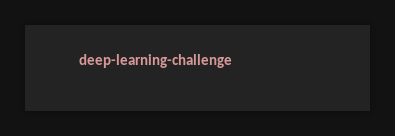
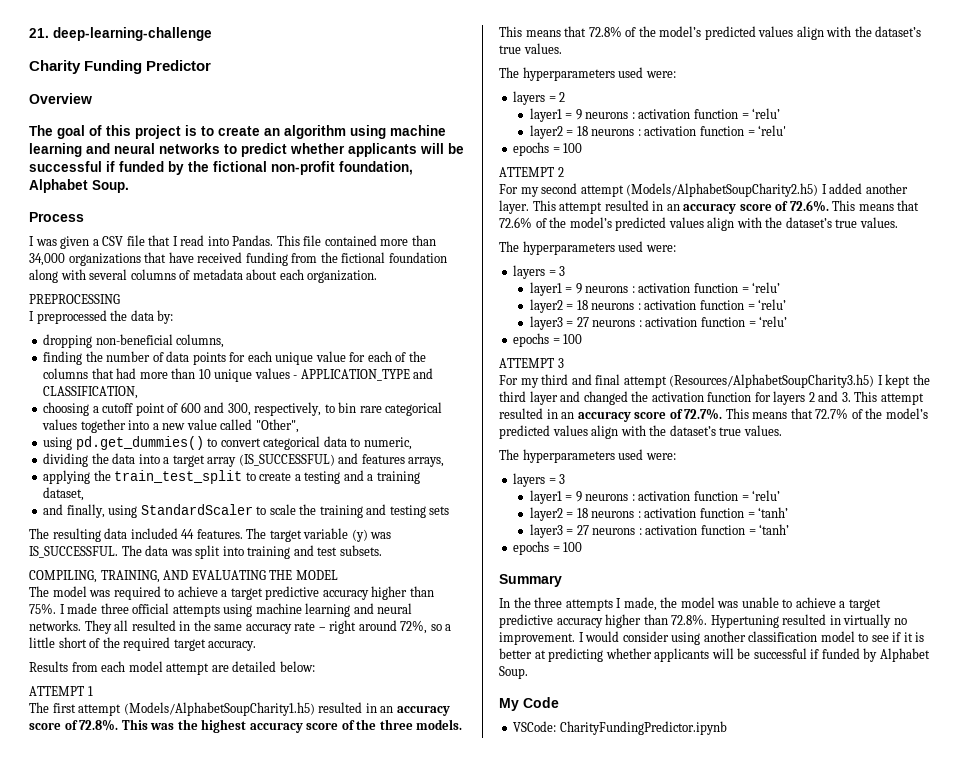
(79, 61) none -> [29,28,49,38] 21.
(232, 61) none -> [29,60,212,74] [29,93,92,104] [29,125,446,139] [29,143,464,157] [29,161,413,175] [29,179,129,193] [29,212,84,222] [29,235,436,249] [29,252,447,266] [29,269,378,283] [29,294,120,304] [29,310,174,324] [43,334,225,348] [43,351,426,365] [43,368,434,382] [43,386,139,399] [43,402,443,416] [42,419,299,433] [43,436,412,450] [43,453,445,467] [43,470,420,484] [43,487,85,501] [43,504,450,518] [29,528,392,542] [29,545,382,559] [29,570,338,583] [29,586,434,600] [29,603,413,617] [29,620,452,634] [29,637,257,651] [29,661,315,675] [29,686,93,696] [29,702,450,716] [29,719,463,733] [499,26,922,40] [499,43,562,54] [499,67,676,81] [513,91,566,105] [529,108,781,122] [529,125,787,139] [513,142,583,156] [499,167,564,177] [499,183,908,197] [499,200,920,214] [499,217,898,231] [499,241,676,255] [513,265,566,279] [529,282,781,296] [529,299,787,313] [529,316,788,330] [513,333,583,347] [499,358,564,368] [499,374,930,388] [499,391,924,405] [499,408,928,422] [499,425,782,439] [499,449,676,463] [513,473,566,487] [529,490,781,504] [529,507,789,521] [529,524,790,538] [513,541,583,555] [499,574,562,587] [499,597,881,611] [499,614,907,628] [499,631,925,645] [499,648,930,662] [499,666,528,679] [499,697,559,711] [513,721,727,735] // Charity Funding Predictor // Overview // The goal of this project is to create an algorithm using machine learning and neural networks to predict whether applicants will be successful if funded by the fictional non-profit foundation, Alphabet Soup. // Process // I was given a CSV file that I read into Pandas. This file contained more than 34,000 organizations that have received funding from the fictional foundation along with several columns of metadata about each organization. // PREPROCESSING // I preprocessed the data by: // dropping non-beneficial columns, // finding the number of data points for each unique value for each of the columns that had more than 10 unique values - APPLICATION_TYPE and CLASSIFICATION, // choosing a cutoff point of 600 and 300, respectively, to bin rare categorical values together into a new value called "Other", // using pd.get_dummies() to convert categorical data to numeric, // dividing the data into a target array (IS_SUCCESSFUL) and features arrays, // applying the train_test_split to create a testing and a training dataset, // and finally, using StandardScaler to scale the training and testing sets // The resulting data included 44 features. The target variable (y) was IS_SUCCESSFUL. The data was split into training and test subsets. // COMPILING, TRAINING, AND EVALUATING THE MODEL // The model was required to achieve a target predictive accuracy higher than 75%. I made three official attempts using machine learning and neural networks. They all resulted in the same accuracy rate – right around 72%, so a little short of the required target accuracy. // Results from each model attempt are detailed below: // ATTEMPT 1 // The first attempt (Models/AlphabetSoupCharity1.h5) resulted in an accuracy score of 72.8%. This was the highest accuracy score of the three models. This means that 72.8% of the model’s predicted values align with the dataset’s true values. // The hyperparameters used were: // layers = 2 // layer1 = 9 neurons : activation function = ‘relu’ // layer2 = 18 neurons : activation function = ‘relu' // epochs = 100 // ATTEMPT 2 // For my second attempt (Models/AlphabetSoupCharity2.h5) I added another layer. This attempt resulted in an accuracy score of 72.6%. This means that 72.6% of the model’s predicted values align with the dataset’s true values. // The hyperparameters used were: // layers = 3 // layer1 = 9 neurons : activation function = ‘relu’ // layer2 = 18 neurons : activation function = ‘relu’ // layer3 = 27 neurons : activation function = ‘relu’ // epochs = 100 // ATTEMPT 3 // For my third and final attempt (Resources/AlphabetSoupCharity3.h5) I kept the third layer and changed the activation function for layers 2 and 3. This attempt resulted in an accuracy score of 72.7%. This means that 72.7% of the model’s predicted values align with the dataset’s true values. // The hyperparameters used were: // layers = 3 // layer1 = 9 neurons : activation function = ‘relu’ // layer2 = 18 neurons : activation function = ‘tanh’ // layer3 = 27 neurons : activation function = ‘tanh’ // epochs = 100 // Summary // In the three attempts I made, the model was unable to achieve a target predictive accuracy higher than 72.8%. Hypertuning resulted in virtually no improvement. I would consider using another classification model to see if it is better at predicting whether applicants will be successful if funded by Alphabet Soup. // My Code // VSCode: CharityFundingPredictor.ipynb

